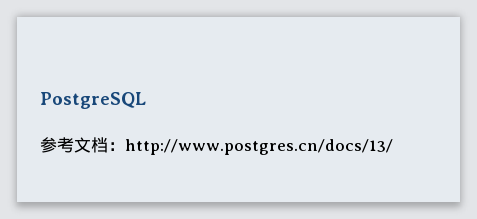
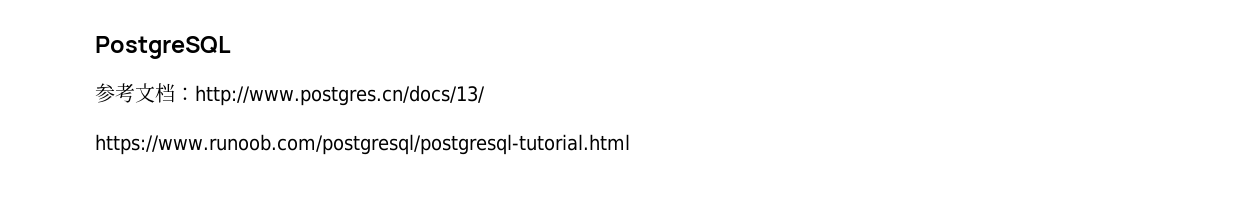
(393, 147) none -> [95,134,630,155] // https://www.runoob.com/postgresql/postgresql-tutorial.html

